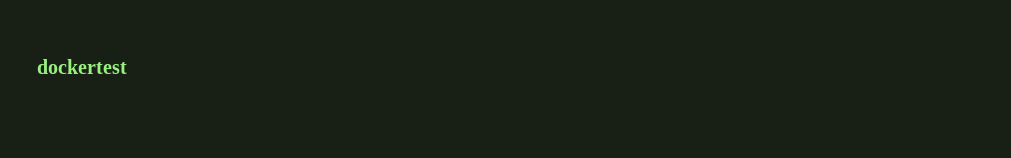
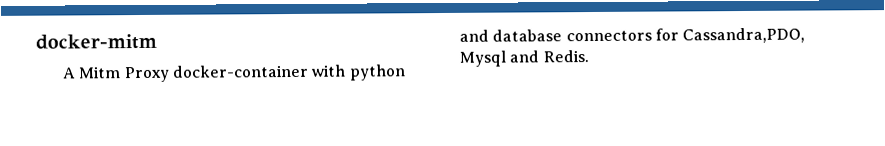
[37,59,127,74] dockertest -> [35,33,157,50] [62,64,406,83] [459,27,806,44] [459,50,589,67] docker-mitm // A Mitm Proxy docker-container with python and database connectors for Cassandra,PDO, Mysql and Redis.

